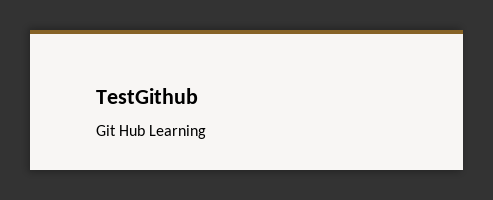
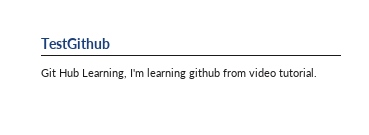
[149,125,207,139] Learning -> [82,68,317,79] Learning, I'm learning github from video tutorial.

